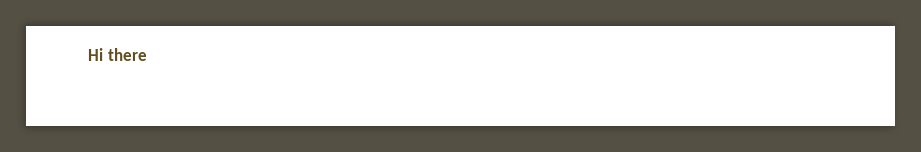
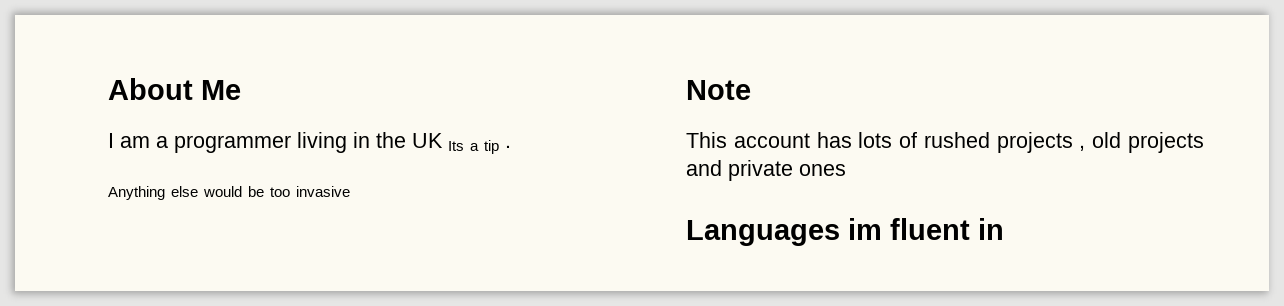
[88,48,147,61] Hi there -> [108,78,241,100] [108,132,511,154] [108,186,350,200] [686,80,751,100] [686,132,1204,153] [686,160,846,181] [686,218,1004,246] About Me // I am a programmer living in the UK Its a tip . // Anything else would be too invasive // Note // This account has lots of rushed projects , old projects and private ones // Languages im fluent in

